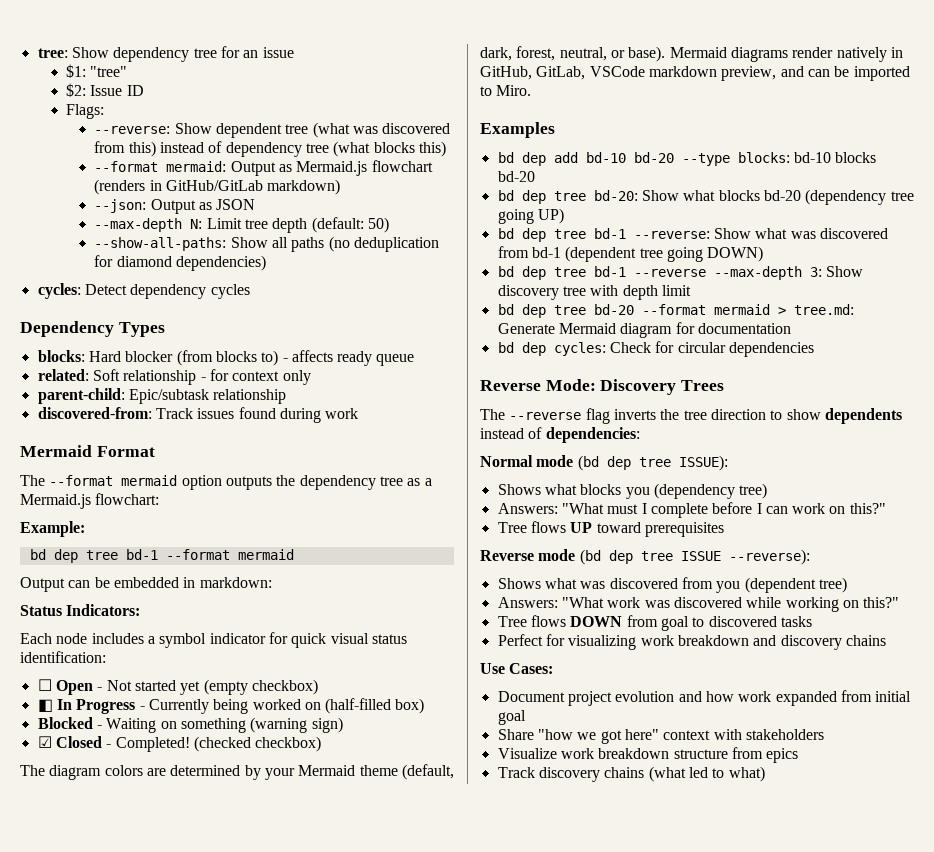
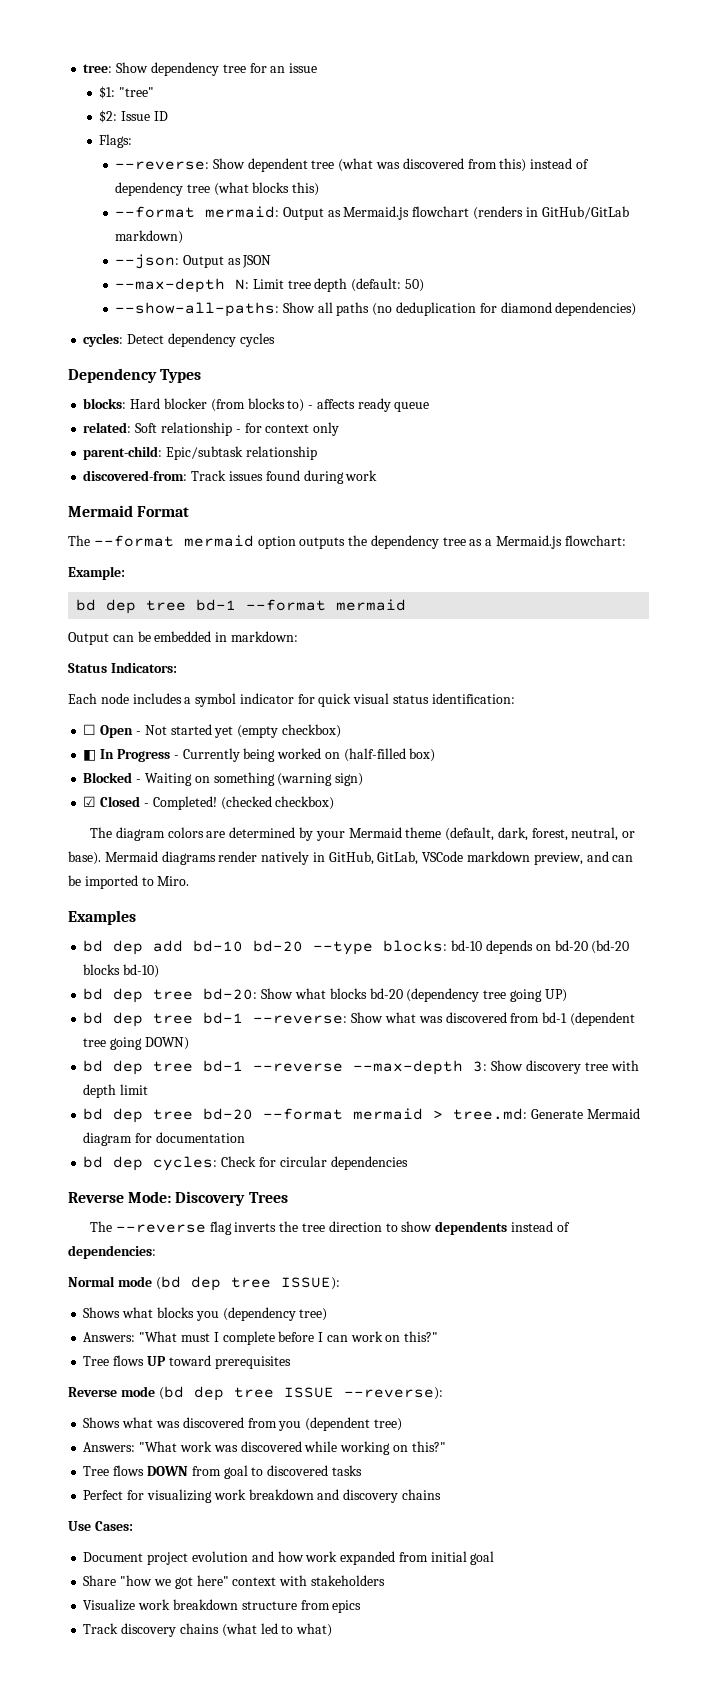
[835,152,877,163] [497,171,535,182] blocks bd-20 -> [485,940,630,954] [83,964,160,978] depends on bd-20 (bd-20 blocks bd-10)

